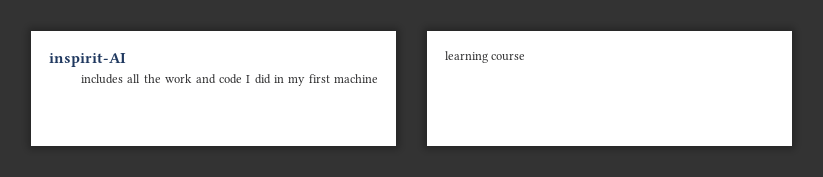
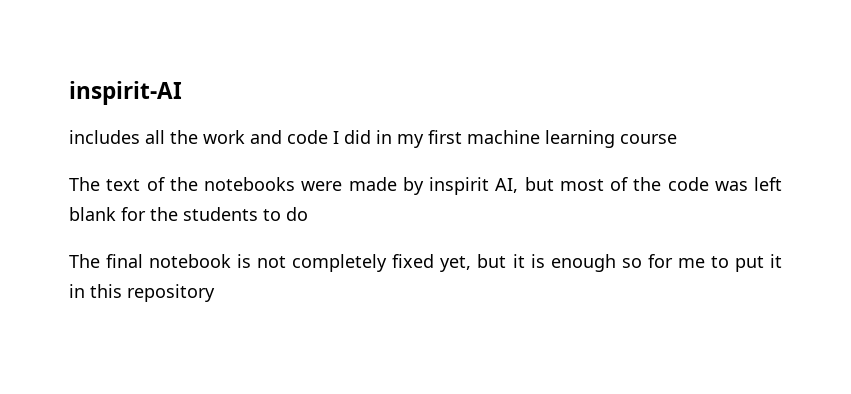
(526, 57) none -> [69,177,782,195] [69,207,308,221] [69,254,782,272] [69,284,215,302] // The text of the notebooks were made by inspirit AI, but most of the code was left blank for the students to do // The final notebook is not completely fixed yet, but it is enough so for me to put it in this repository

